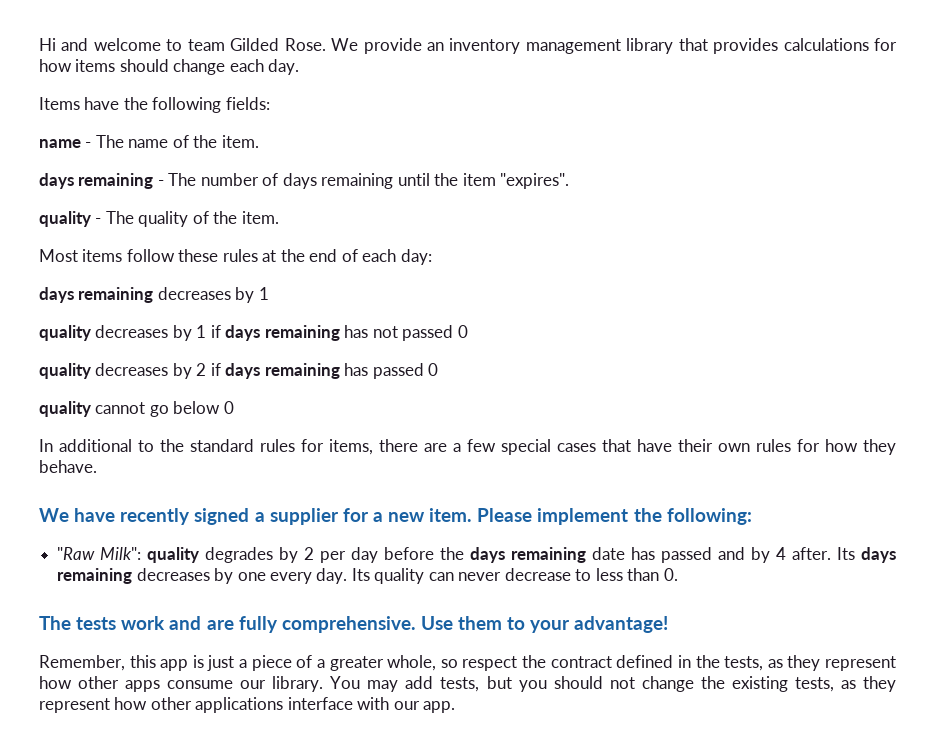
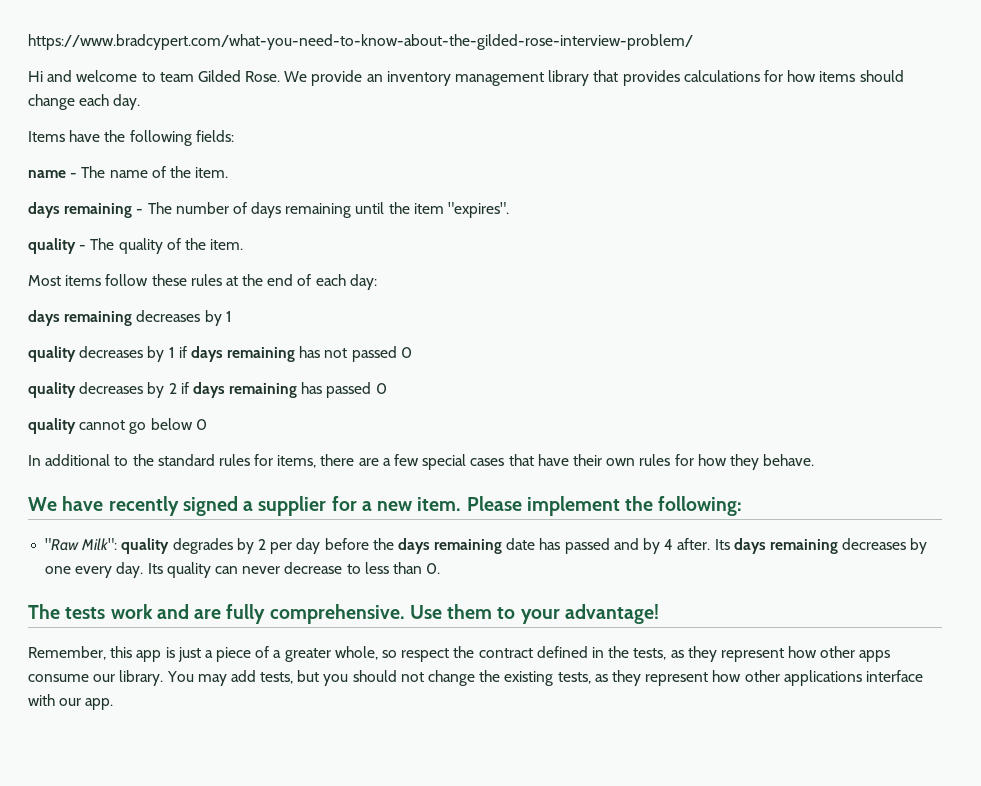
(39, 44) none -> [28,34,693,50] https://www.bradcypert.com/what-you-need-to-know-about-the-gilded-rose-interview-problem/ //

